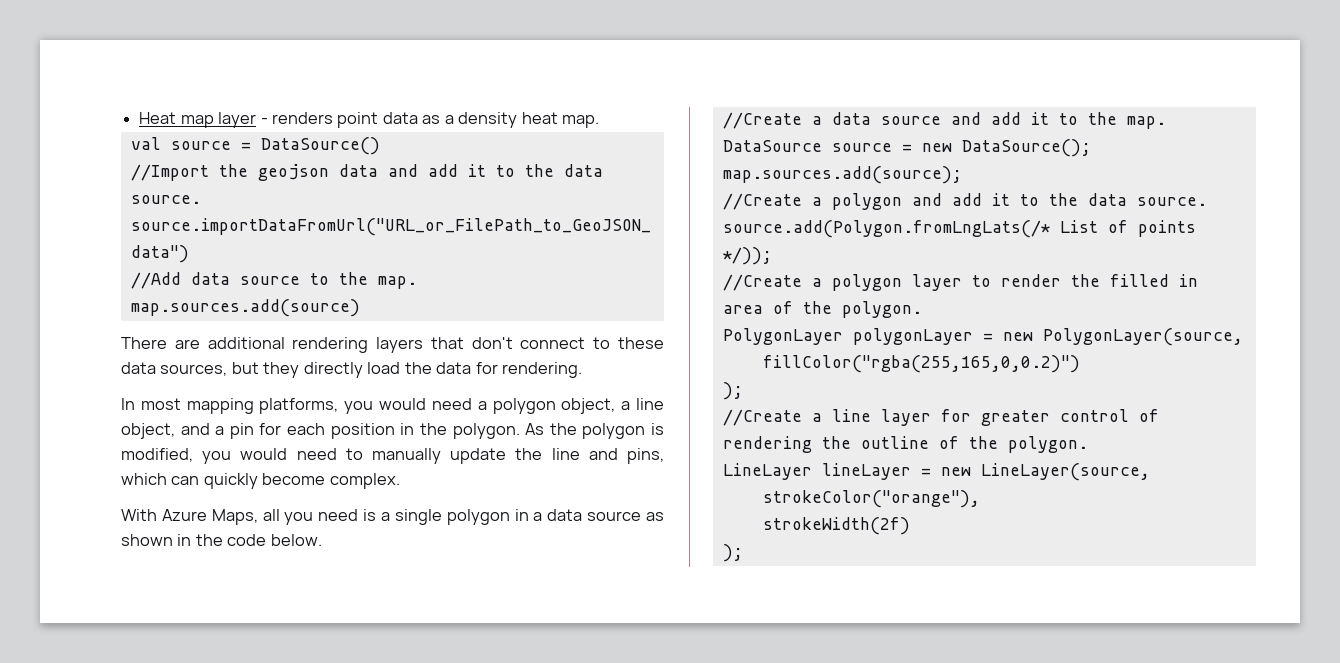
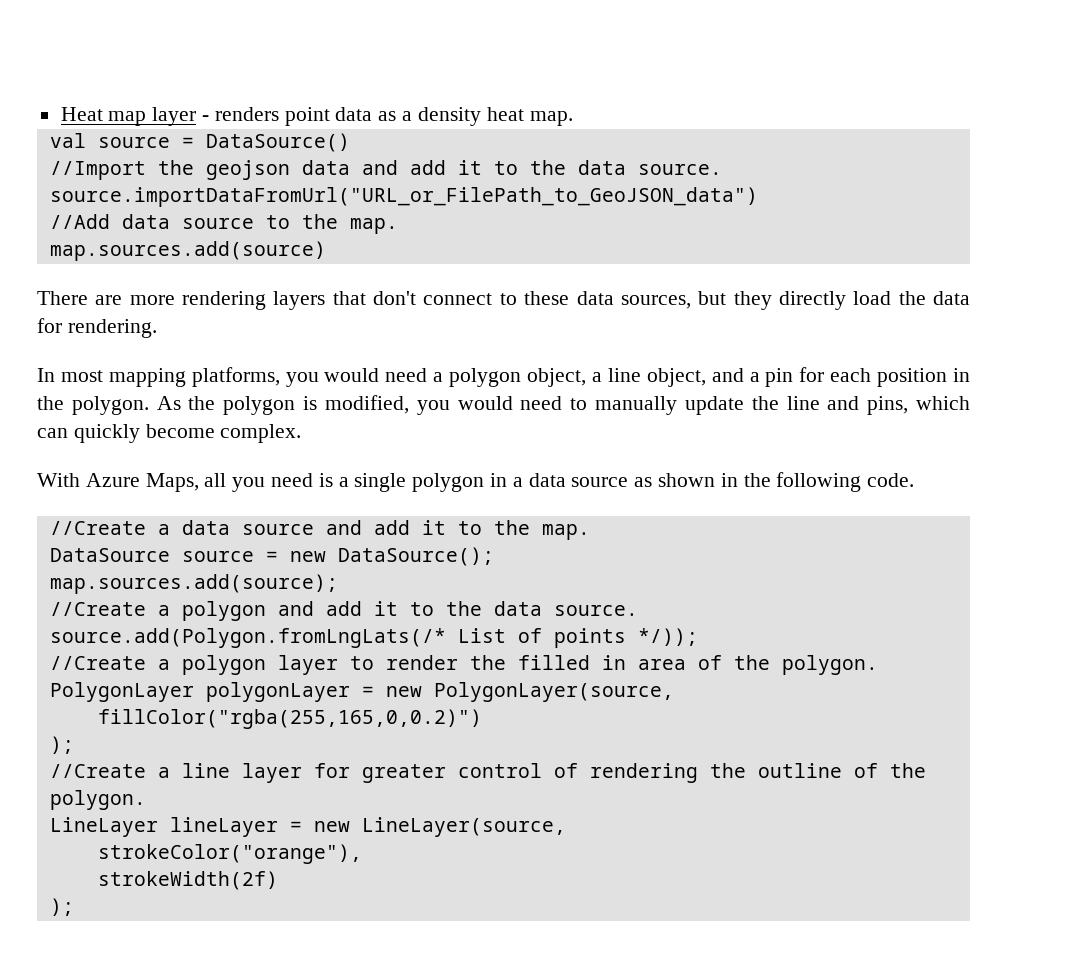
[207,337,285,349] additional -> [129,295,175,305] more
[227,534,322,546] code below. -> [776,472,915,492] following code.

